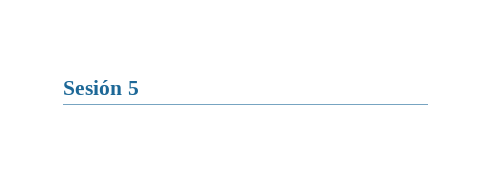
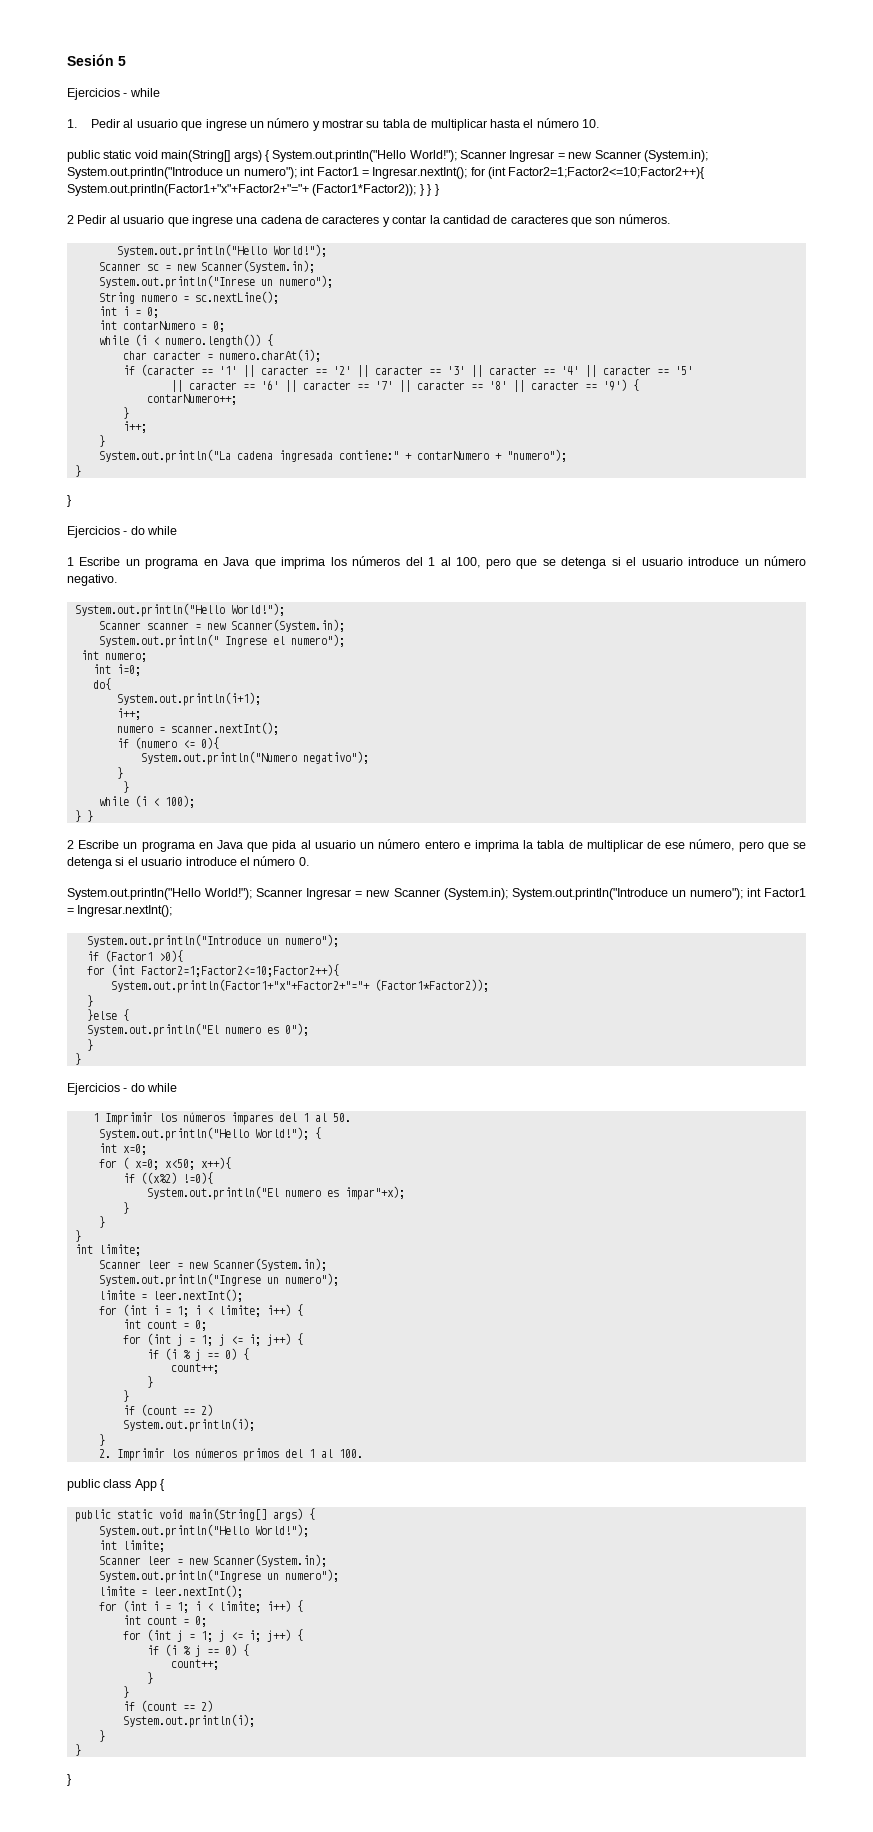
(139, 88) none -> [67,88,160,100] [67,118,600,131] [67,150,708,162] [67,167,705,179] [67,184,439,196] [67,214,670,227] [116,244,327,258] [98,260,315,273] [98,275,333,289] [98,291,279,304] [98,306,159,318] [98,320,225,332] [98,334,273,347] [122,349,321,362] [122,364,693,377] [170,379,639,392] [146,394,237,405] [122,407,129,419] [122,421,147,433] [98,435,105,447] [98,449,567,463] [74,465,81,477] [67,495,71,507] [67,526,178,538] [67,556,806,569] [67,574,117,586] [74,603,285,617] [98,619,345,632] [98,634,345,648] [80,650,147,662] [92,664,141,676] [92,678,111,690] [116,692,261,706] [116,708,141,720] [116,722,279,735] [116,737,219,749] [140,751,369,765] [116,767,123,779] [122,781,129,793] [98,795,195,808] [74,810,93,822] [67,839,807,852] [67,856,309,869] [67,888,806,900] [67,905,173,917] [86,934,339,948] [86,950,183,962] [86,964,339,977] [110,979,489,993] [86,995,93,1007] [86,1009,129,1021] [86,1023,309,1037] [86,1039,93,1051] [74,1053,81,1065] [67,1083,178,1095] [92,1112,351,1125] [98,1127,321,1141] [98,1143,147,1155] [98,1157,231,1170] [122,1172,213,1184] [146,1186,405,1200] [122,1202,129,1214] [98,1216,105,1228] [74,1230,81,1242] [74,1244,141,1256] [98,1258,327,1271] [98,1273,339,1287] [98,1289,243,1302] [98,1304,303,1317] [122,1319,207,1331] [122,1333,303,1346] [146,1348,249,1361] [170,1363,219,1374] [146,1376,153,1388] [122,1390,129,1402] [122,1404,213,1416] [122,1418,255,1432] [98,1434,105,1446] [98,1448,363,1461] [67,1479,165,1491] [74,1508,315,1522] [98,1524,309,1538] [98,1540,165,1552] [98,1554,327,1567] [98,1569,339,1583] [98,1585,243,1598] [98,1600,303,1613] [122,1615,207,1627] [122,1629,303,1642] [146,1644,249,1657] [170,1659,219,1670] [146,1672,153,1684] [122,1686,129,1698] [122,1700,213,1712] [122,1714,255,1728] [98,1730,105,1742] [74,1744,81,1756] [67,1774,71,1786] // Ejercicios - while // 1. Pedir al usuario que ingrese un número y mostrar su tabla de multiplicar hasta el número 10. // public static void main(String[] args) { System.out.println("Hello World!"); Scanner Ingresar = new Scanner (System.in); System.out.println("Introduce un numero"); int Factor1 = Ingresar.nextInt(); for (int Factor2=1;Factor2<=10;Factor2++){ System.out.println(Factor1+"x"+Factor2+"="+ (Factor1*Factor2)); } } } // 2 Pedir al usuario que ingrese una cadena de caracteres y contar la cantidad de caracteres que son números. // System.out.println("Hello World!"); // Scanner sc = new Scanner(System.in); // System.out.println("Inrese un numero"); // String numero = sc.nextLine(); // int i = 0; // int contarNumero = 0; // while (i < numero.length()) { // char caracter = numero.charAt(i); // if (caracter == '1' || caracter == '2' || caracter == '3' || caracter == '4' || caracter == '5' // || caracter == '6' || caracter == '7' || caracter == '8' || caracter == '9') { // contarNumero++; // } // i++; // } // System.out.println("La cadena ingresada contiene:" + contarNumero + "numero"); // } // } // Ejercicios - do while // 1 Escribe un programa en Java que imprima los números del 1 al 100, pero que se detenga si el usuario introduce un número negativo. // System.out.println("Hello World!"); // Scanner scanner = new Scanner(System.in); // System.out.println(" Ingrese el numero"); // int numero; // int i=0; // do{ // System.out.println(i+1); // i++; // numero = scanner.nextInt(); // if (numero <= 0){ // System.out.println("Numero negativo"); // } // } // while (i < 100); // } } // 2 Escribe un programa en Java que pida al usuario un número entero e imprima la tabla de multiplicar de ese número, pero que se detenga si el usuario introduce el número 0. // System.out.println("Hello World!"); Scanner Ingresar = new Scanner (System.in); System.out.println("Introduce un numero"); int Factor1 = Ingresar.nextInt(); // System.out.println("Introduce un numero"); // if (Factor1 >0){ // for (int Factor2=1;Factor2<=10;Factor2++){ // System.out.println(Factor1+"x"+Factor2+"="+ (Factor1*Factor2)); // } // }else { // System.out.println("El numero es 0"); // } // } // Ejercicios - do while // 1 Imprimir los números impares del 1 al 50. // System.out.println("Hello World!"); { // int x=0; // for ( x=0; x<50; x++){ // if ((x%2) !=0){ // System.out.println("El numero es impar"+x); // } // } // } // int limite; // Scanner leer = new Scanner(System.in); // System.out.println("Ingrese un numero"); // limite = leer.nextInt(); // for (int i = 1; i < limite; i++) { // int count = 0; // for (int j = 1; j <= i; j++) { // if (i % j == 0) { // count++; // } // } // if (count == 2) // System.out.println(i); // } // 2. Imprimir los números primos del 1 al 100. // public class App { // public static void main(String[] args) { // System.out.println("Hello World!"); // int limite; // Scanner leer = new Scanner(System.in); // System.out.println("Ingrese un numero"); // limite = leer.nextInt(); // for (int i = 1; i < limite; i++) { // int count = 0; // for (int j = 1; j <= i; j++) { // if (i % j == 0) { // count++; // } // } // if (count == 2) // System.out.println(i); // } // } // }

